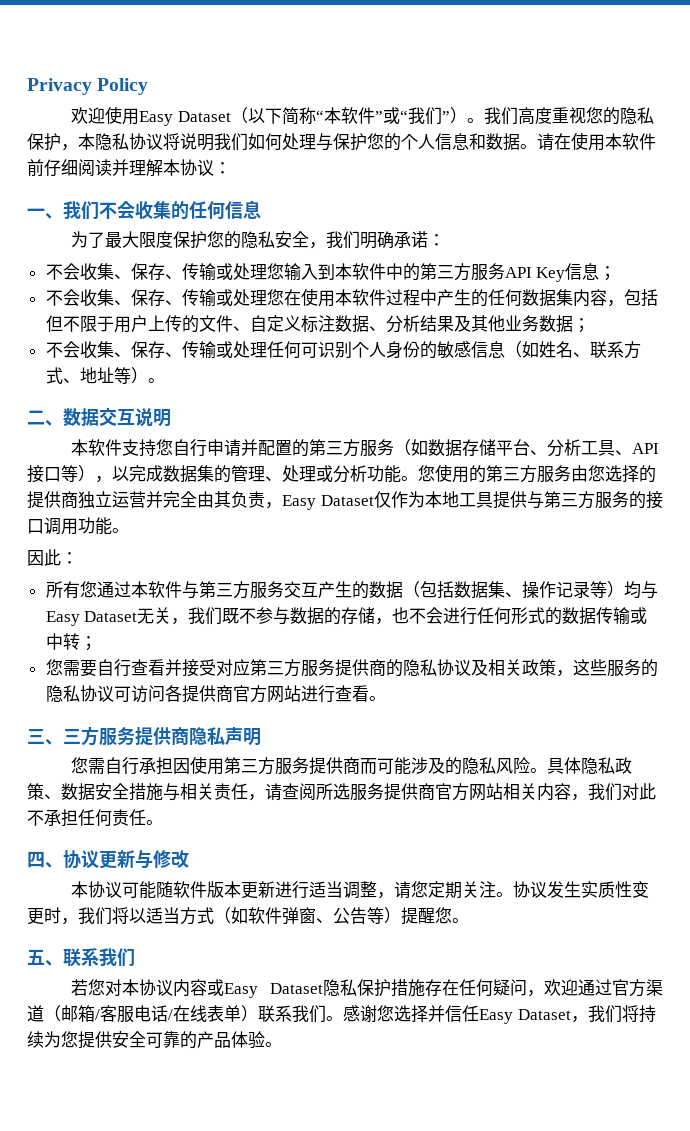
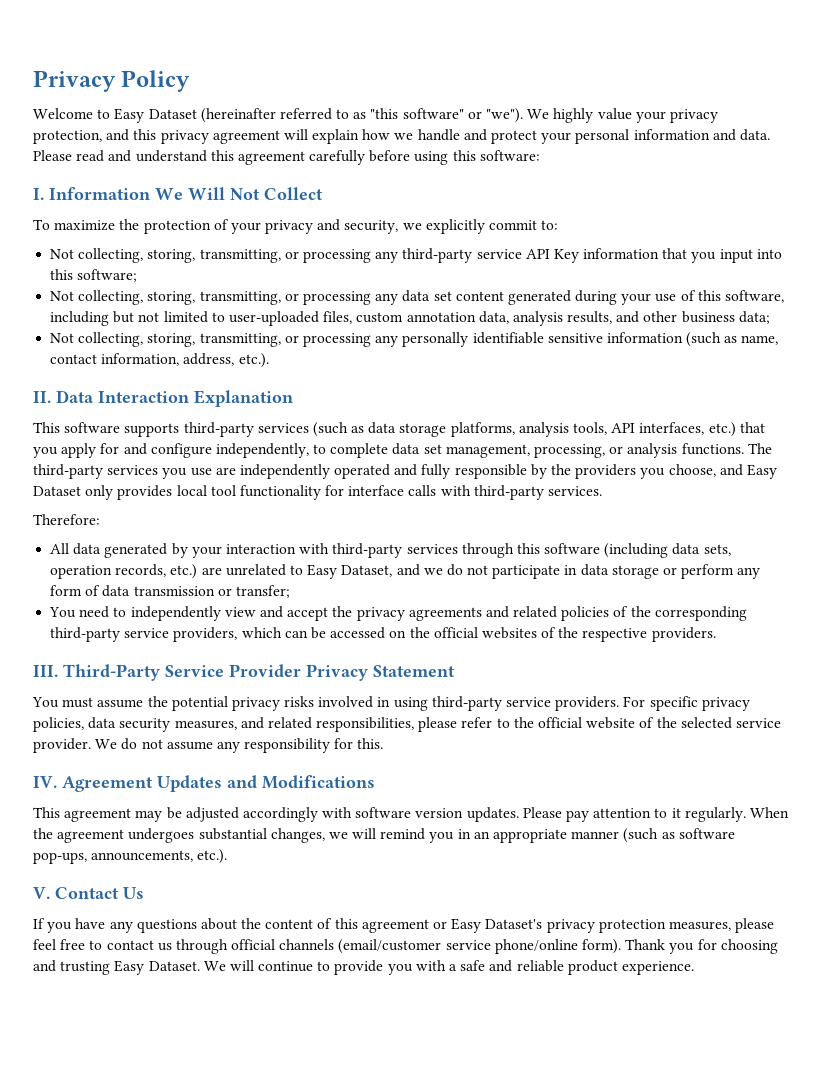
[71,106,654,126] [27,132,656,151] [27,159,231,177] [27,200,261,220] [71,231,446,249] [45,263,617,282] [45,288,658,307] [45,315,590,333] [45,341,641,359] [45,367,165,384] [27,408,171,427] [71,439,660,457] [27,464,656,483] [27,491,663,510] [27,517,129,535] [27,549,78,566] [45,581,658,599] [45,607,648,626] [45,633,97,651] [45,659,658,677] [45,685,386,703] [27,726,261,746] [71,756,633,775] [27,783,656,801] [27,809,163,826] [27,850,189,869] [71,881,650,899] [27,907,469,925] [27,948,135,967] [71,979,663,998] [27,1005,656,1024] [27,1031,282,1049] 欢迎使用Easy Dataset（以下简称“本软件”或“我们”）。我们高度重视您的隐私保护，本隐私协议将说明我们如何处理与保护您的个人信息和数据。请在使用本软件前仔细阅读并理解本协议： // 一、我们不会收集的任何信息 // 为了最大限度保护您的隐私安全，我们明确承诺： // 不会收集、保存、传输或处理您输入到本软件中的第三方服务API Key信息； // 不会收集、保存、传输或处理您在使用本软件过程中产生的任何数据集内容，包括但不限于用户上传的文件、自定义标注数据、分析结果及其他业务数据； // 不会收集、保存、传输或处理任何可识别个人身份的敏感信息（如姓名、联系方式、地址等）。 // 二、数据交互说明 // 本软件支持您自行申请并配置的第三方服务（如数据存储平台、分析工具、API接口等），以完成数据集的管理、处理或分析功能。您使用的第三方服务由您选择的提供商独立运营并完全由其负责，Easy Dataset仅作为本地工具提供与第三方服务的接口调用功能。 // 因此： // 所有您通过本软件与第三方服务交互产生的数据（包括数据集、操作记录等）均与Easy Dataset无关，我们既不参与数据的存储，也不会进行任何形式的数据传输或中转； // 您需要自行查看并接受对应第三方服务提供商的隐私协议及相关政策，这些服务的隐私协议可访问各提供商官方网站进行查看。 // 三、三方服务提供商隐私声明 // 您需自行承担因使用第三方服务提供商而可能涉及的隐私风险。具体隐私政策、数据安全措施与相关责任，请查阅所选服务提供商官方网站相关内容，我们对此不承担任何责任。 // 四、协议更新与修改 // 本协议可能随软件版本更新进行适当调整，请您定期关注。协议发生实质性变更时，我们将以适当方式（如软件弹窗、公告等）提醒您。 // 五、联系我们 // 若您对本协议内容或Easy Dataset隐私保护措施存在任何疑问，欢迎通过官方渠道（邮箱/客服电话/在线表单）联系我们。感谢您选择并信任Easy Dataset，我们将持续为您提供安全可靠的产品体验。 -> [33,108,718,123] [33,129,770,144] [33,150,540,165] [33,187,323,200] [33,219,559,234] [50,248,782,263] [50,269,138,282] [50,290,785,305] [50,311,770,326] [50,332,779,347] [50,353,269,368] [33,390,293,407] [33,422,765,437] [33,443,772,458] [33,464,777,479] [33,485,603,500] [33,514,100,525] [50,543,731,558] [50,564,761,579] [50,585,290,598] [49,606,747,621] [50,627,716,642] [33,664,455,681] [32,696,750,711] [33,717,781,732] [33,738,384,753] [33,775,375,792] [33,807,789,822] [33,828,735,843] [33,849,228,864] [33,887,144,899] [33,918,775,933] [33,939,778,954] [33,960,694,975] Welcome to Easy Dataset (hereinafter referred to as "this software" or "we"). We highly value your privacy protection, and this privacy agreement will explain how we handle and protect your personal information and data. Please read and understand this agreement carefully before using this software: // I. Information We Will Not Collect // To maximize the protection of your privacy and security, we explicitly commit to: // Not collecting, storing, transmitting, or processing any third-party service API Key information that you input into this software; // Not collecting, storing, transmitting, or processing any data set content generated during your use of this software, including but not limited to user-uploaded files, custom annotation data, analysis results, and other business data; // Not collecting, storing, transmitting, or processing any personally identifiable sensitive information (such as name, contact information, address, etc.). // II. Data Interaction Explanation // This software supports third-party services (such as data storage platforms, analysis tools, API interfaces, etc.) that you apply for and configure independently, to complete data set management, processing, or analysis functions. The third-party services you use are independently operated and fully responsible by the providers you choose, and Easy Dataset only provides local tool functionality for interface calls with third-party services. // Therefore: // All data generated by your interaction with third-party services through this software (including data sets, operation records, etc.) are unrelated to Easy Dataset, and we do not participate in data storage or perform any form of data transmission or transfer; // You need to independently view and accept the privacy agreements and related policies of the corresponding third-party service providers, which can be accessed on the official websites of the respective providers. // III. Third-Party Service Provider Privacy Statement // You must assume the potential privacy risks involved in using third-party service providers. For specific privacy policies, data security measures, and related responsibilities, please refer to the official website of the selected service provider. We do not assume any responsibility for this. // IV. Agreement Updates and Modifications // This agreement may be adjusted accordingly with software version updates. Please pay attention to it regularly. When the agreement undergoes substantial changes, we will remind you in an appropriate manner (such as software pop-ups, announcements, etc.). // V. Contact Us // If you have any questions about the content of this agreement or Easy Dataset's privacy protection measures, please feel free to contact us through official channels (email/customer service phone/online form). Thank you for choosing and trusting Easy Dataset. We will continue to provide you with a safe and reliable product experience.

